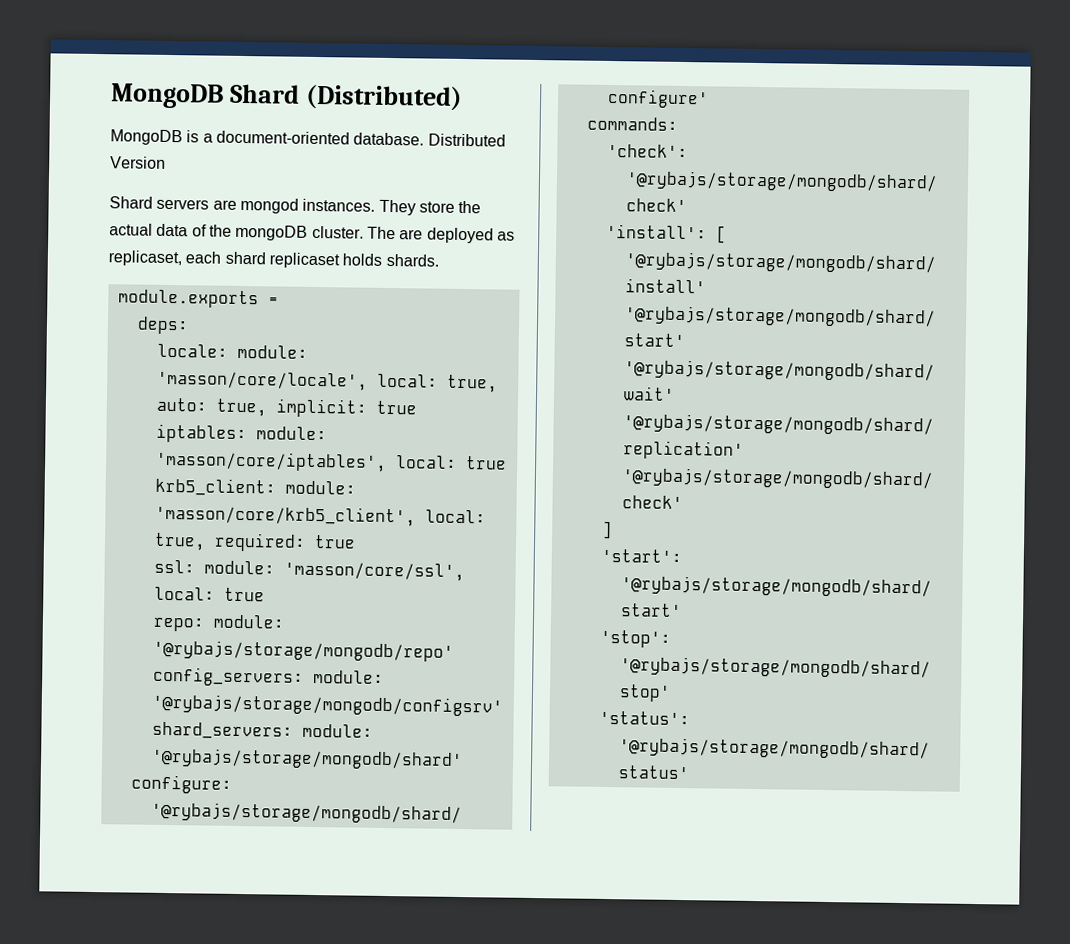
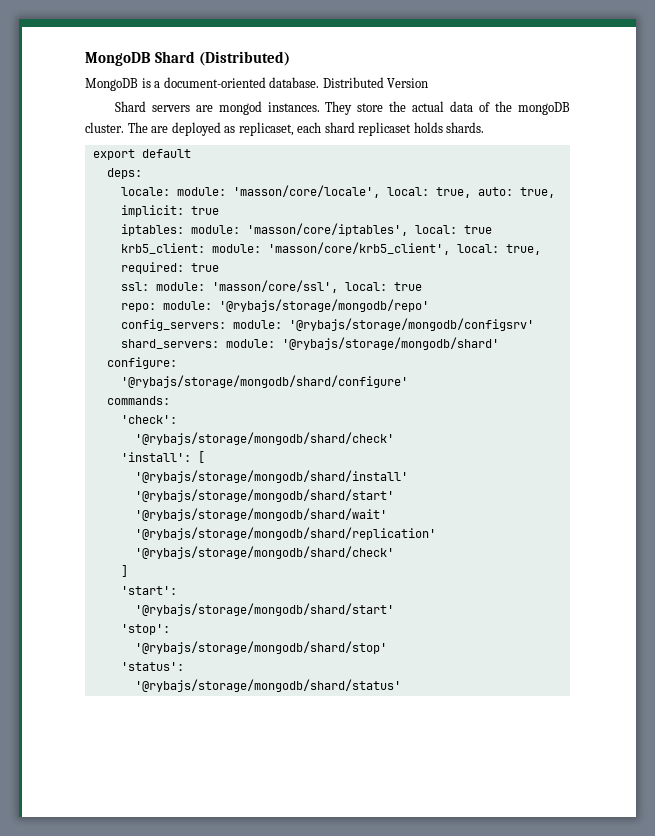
[117,289,279,309] module.exports = -> [92,149,191,160] export default

